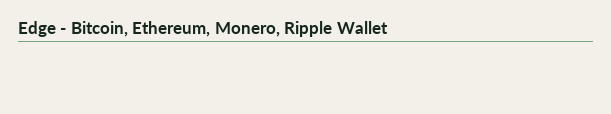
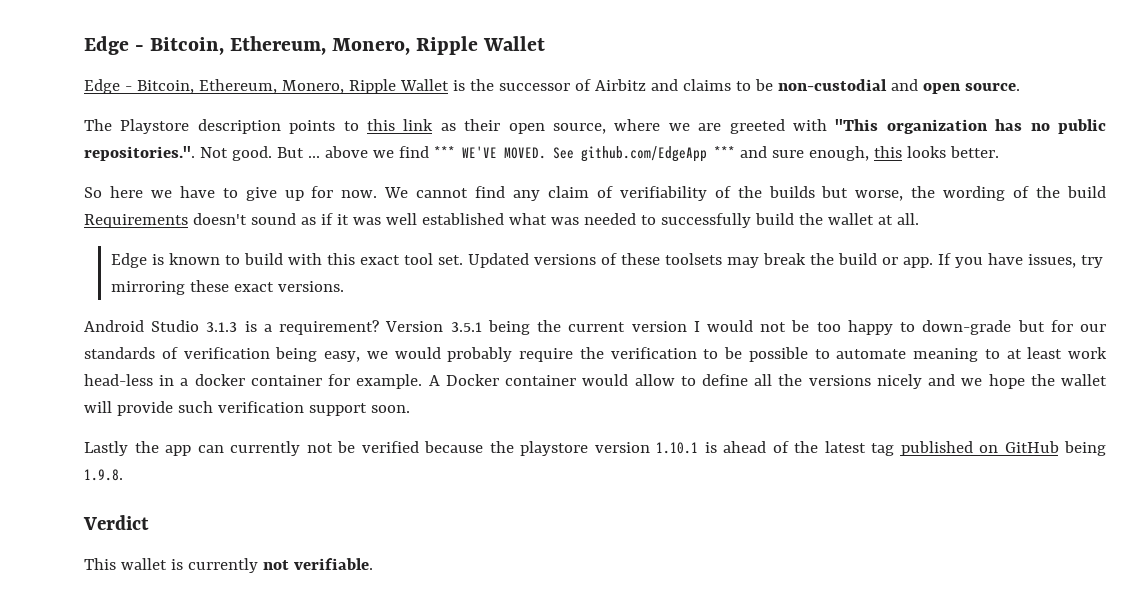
[18,21,388,37] Edge - Bitcoin, Ethereum, Monero, Ripple Wallet -> [84,36,546,55] [84,79,1020,94] [84,119,1106,134] [84,146,999,162] [84,186,1106,201] [84,213,919,228] [110,253,1103,268] [110,280,344,295] [84,320,1107,335] [84,347,1107,362] [84,374,1108,389] [84,401,410,416] [84,441,1106,456] [84,469,123,481] [83,515,149,530] [84,558,373,573] Edge - Bitcoin, Ethereum, Monero, Ripple Wallet // Edge - Bitcoin, Ethereum, Monero, Ripple Wallet is the successor of Airbitz and claims to be non-custodial and open source. // The Playstore description points to this link as their open source, where we are greeted with "This organization has no public repositories.". Not good. But ... above we find *** WE'VE MOVED. See github.com/EdgeApp *** and sure enough, this looks better. // So here we have to give up for now. We cannot find any claim of verifiability of the builds but worse, the wording of the build Requirements doesn't sound as if it was well established what was needed to successfully build the wallet at all. // Edge is known to build with this exact tool set. Updated versions of these toolsets may break the build or app. If you have issues, try mirroring these exact versions. // Android Studio 3.1.3 is a requirement? Version 3.5.1 being the current version I would not be too happy to down-grade but for our standards of verification being easy, we would probably require the verification to be possible to automate meaning to at least work head-less in a docker container for example. A Docker container would allow to define all the versions nicely and we hope the wallet will provide such verification support soon. // Lastly the app can currently not be verified because the playstore version 1.10.1 is ahead of the latest tag published on GitHub being 1.9.8. // Verdict // This wallet is currently not verifiable.

